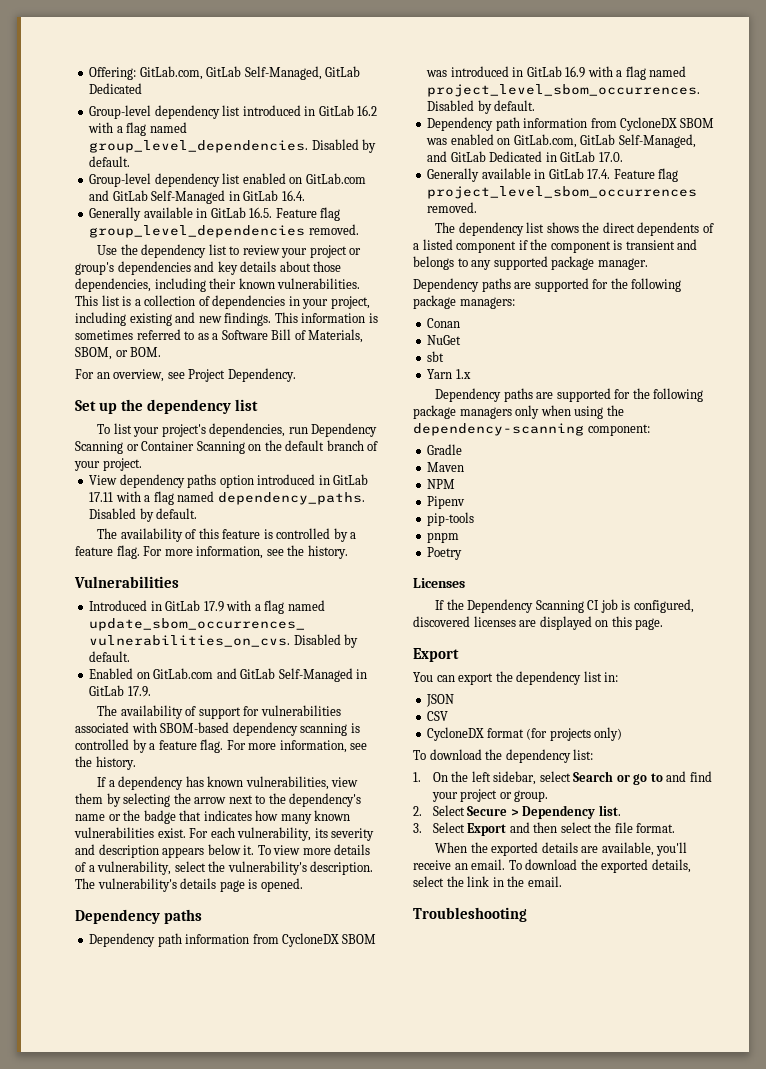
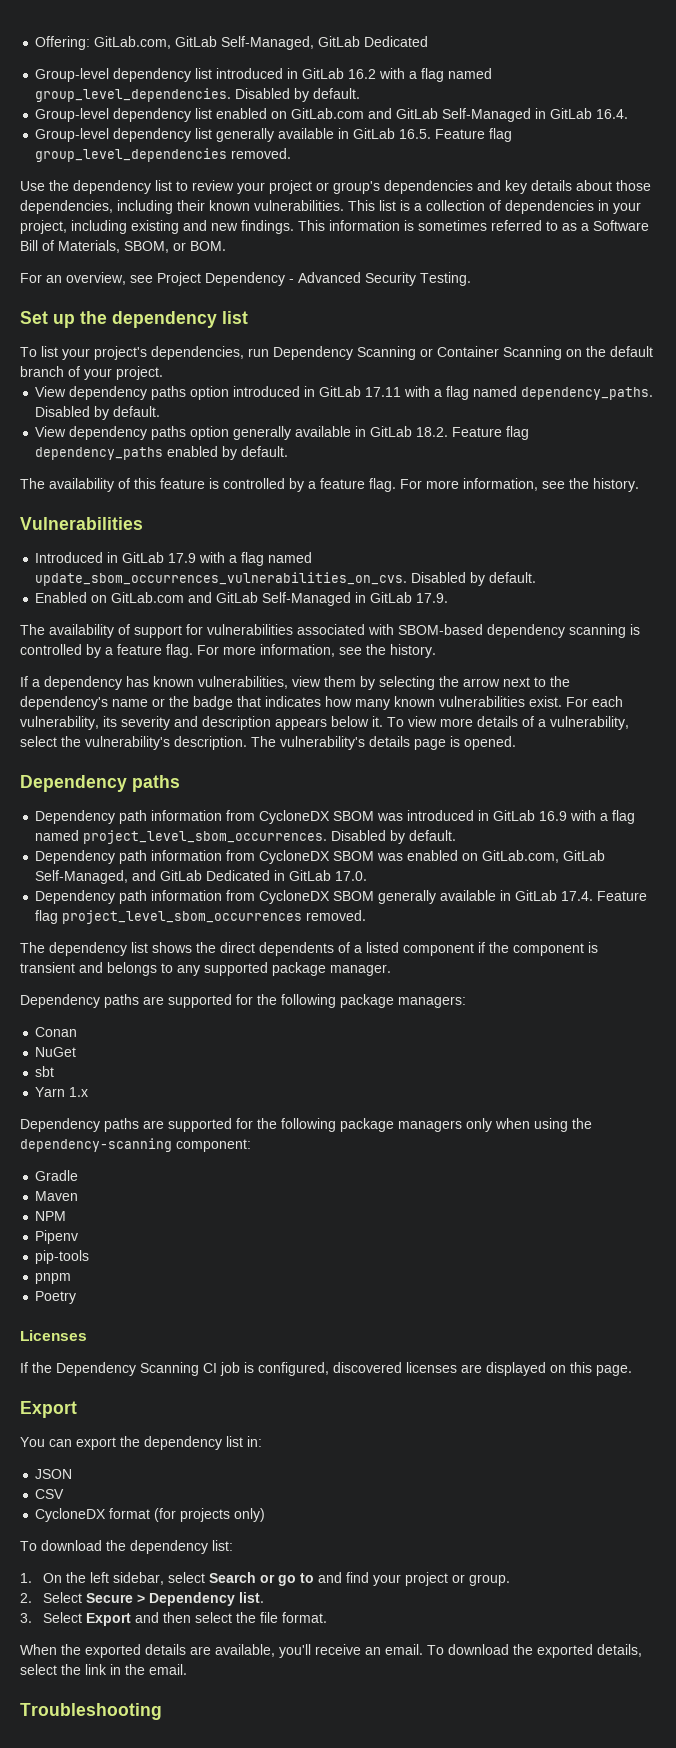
[89,207,142,221] Generally -> [35,128,275,142] Group-level dependency list generally
[227,368,296,382] Dependency. -> [205,272,471,286] Dependency - Advanced Security Testing.
(198, 513) none -> [35,426,530,440] [35,446,289,460] // View dependency paths option generally available in GitLab 18.2. Feature flag dependency_paths enabled by default.
[427,168,480,182] Generally -> [35,890,437,904] Dependency path information from CycloneDX SBOM generally

